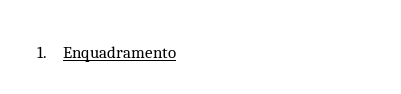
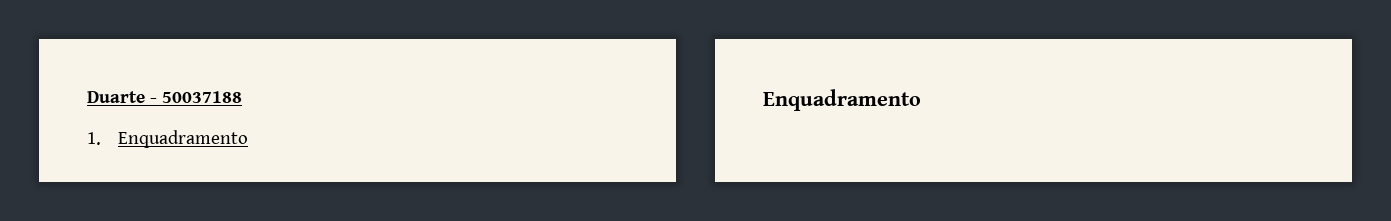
(37, 52) none -> [87,91,242,103] Duarte - 50037188 //
(177, 54) none -> [763,89,921,111] // Enquadramento

